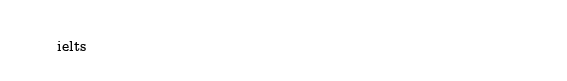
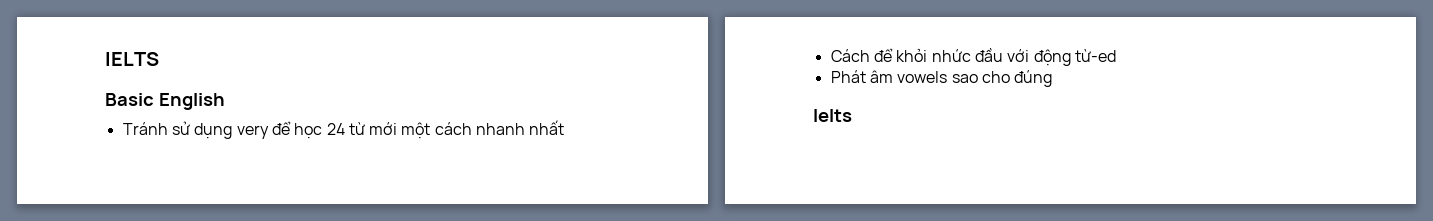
[57,41,86,51] ielts -> [105,52,159,66] [105,93,225,110] [122,120,565,139] [830,48,1116,66] [830,70,1053,87] [813,109,852,122] IELTS // Basic English // Tránh sử dụng very để học 24 từ mới một cách nhanh nhất // Cách để khỏi nhức đầu với động từ-ed // Phát âm vowels sao cho đúng // Ielts

